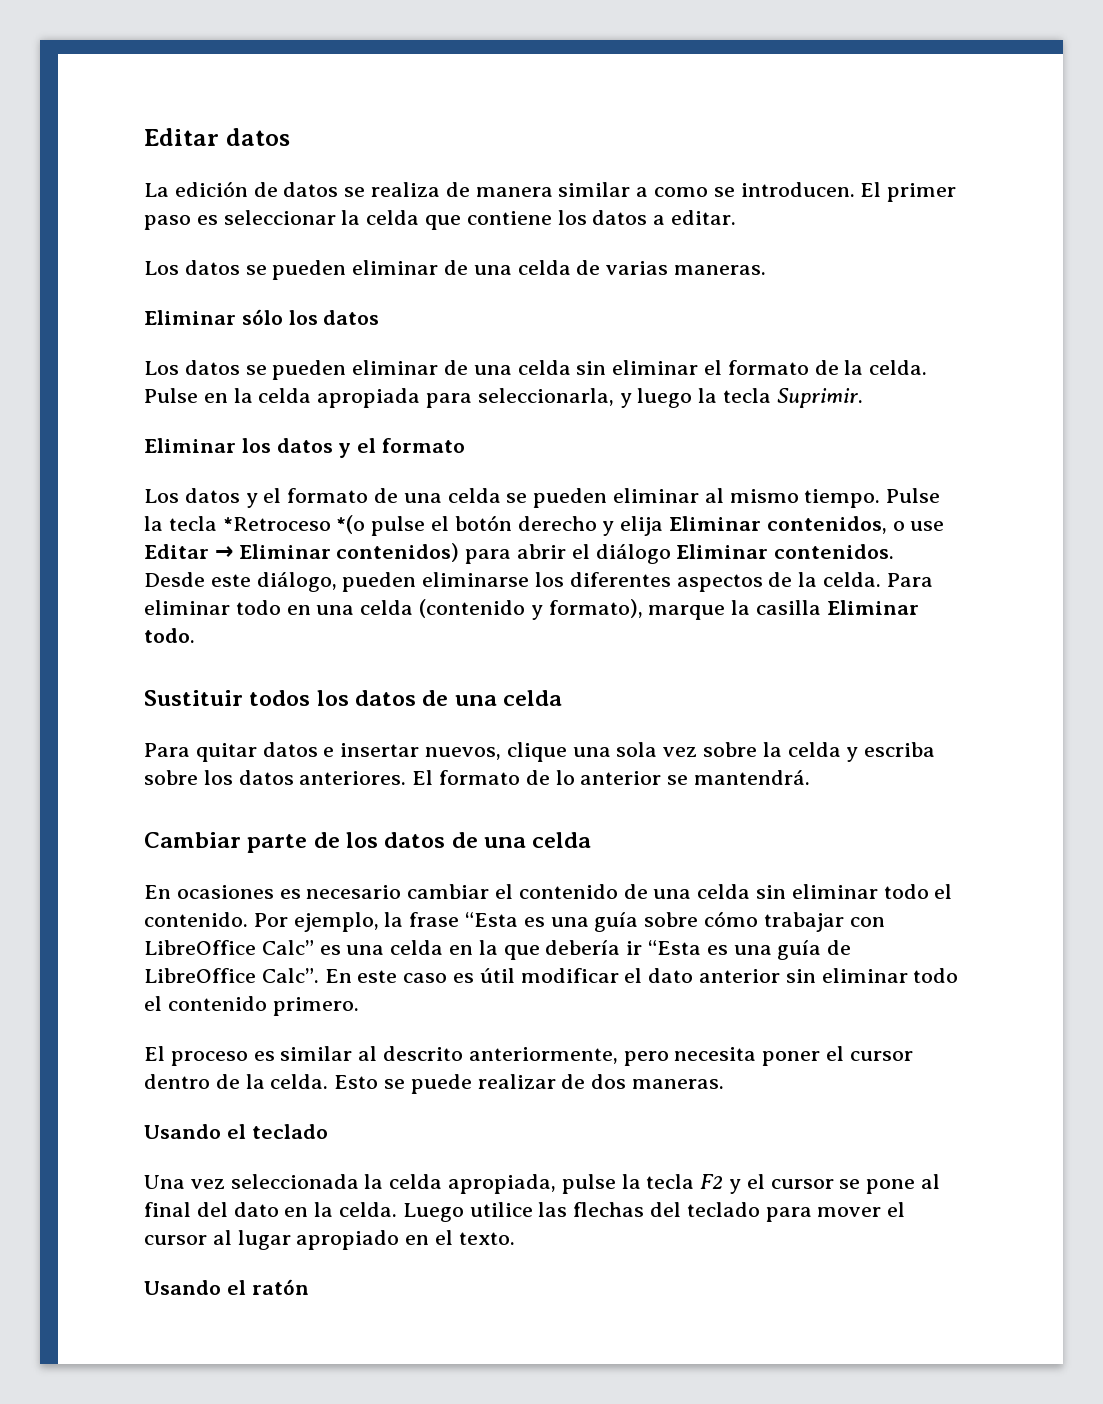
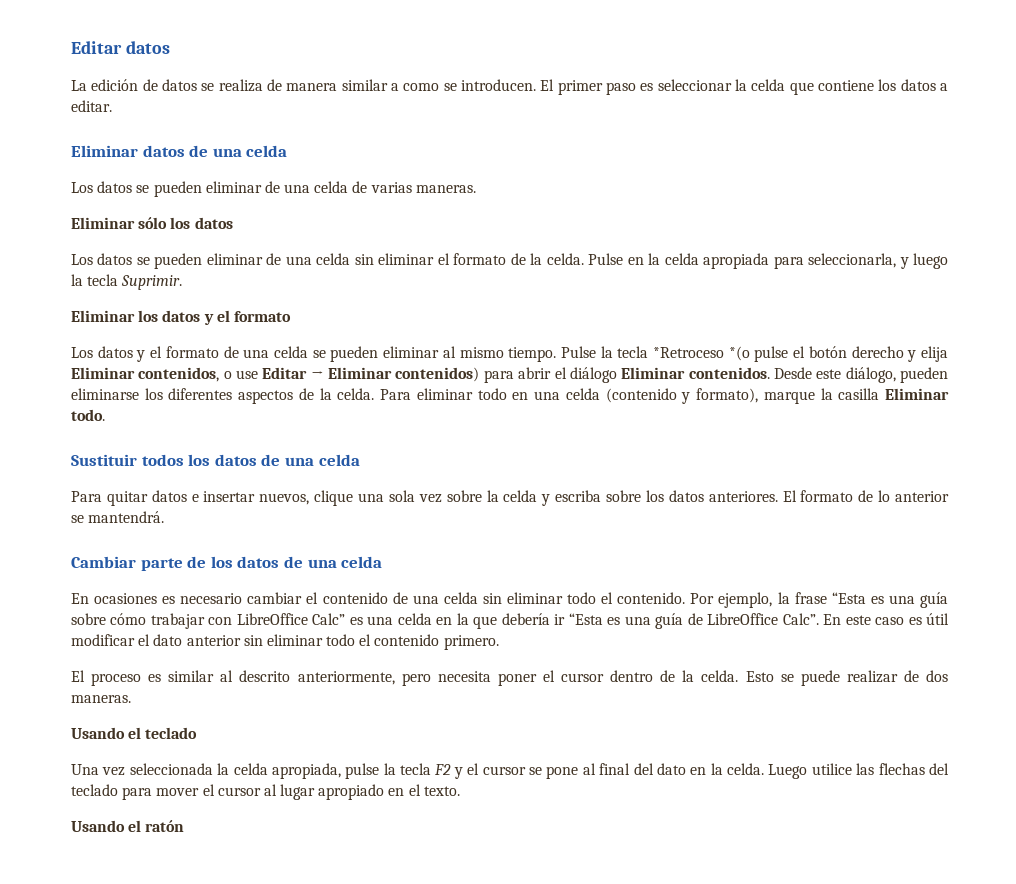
(737, 217) none -> [71,145,288,157] // Eliminar datos de una celda

